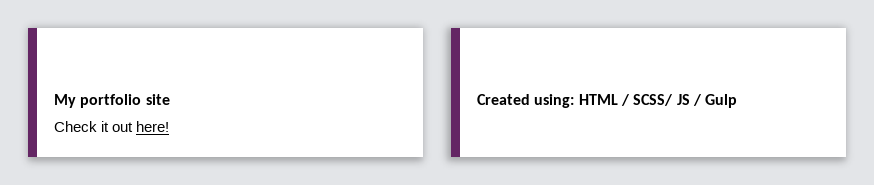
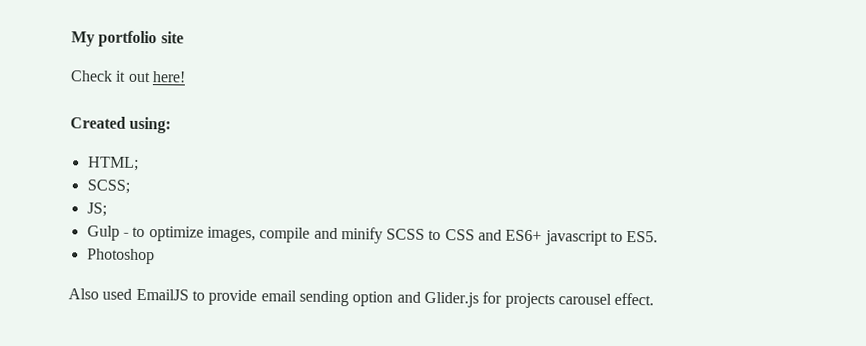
[578,94,738,108] HTML / SCSS/ JS / Gulp -> [87,156,139,171] [86,179,130,194] [86,202,107,217] [86,225,659,246] [86,248,155,265] [68,288,655,309] // HTML; // SCSS; // JS; // Gulp - to optimize images, compile and minify SCSS to CSS and ES6+ javascript to ES5. // Photoshop // Also used EmailJS to provide email sending option and Glider.js for projects carousel effect.

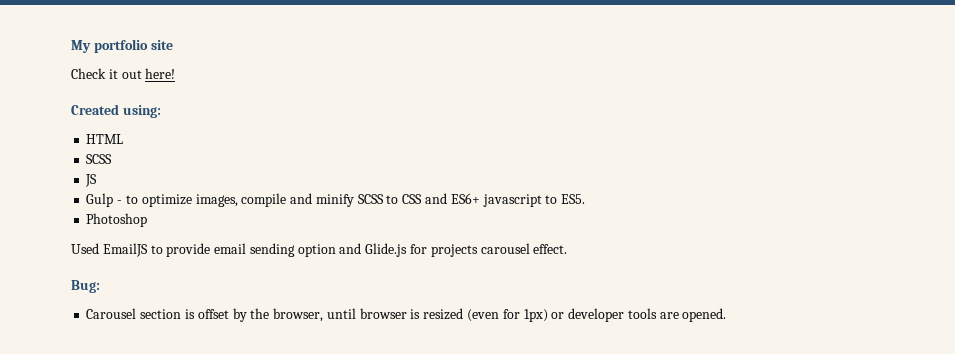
[87,156,139,171] [86,179,130,194] [86,202,107,217] HTML; // SCSS; // JS; -> [86,134,124,144] [86,154,113,164] [85,174,98,187] HTML // SCSS // JS
[68,288,133,300] Also used -> [71,243,99,254] Used
[423,291,479,308] Glider.js -> [365,243,408,257] Glide.js
(655, 299) none -> [71,280,100,293] [86,308,727,322] // Bug: // Carousel section is offset by the browser, until browser is resized (even for 1px) or developer tools are opened.

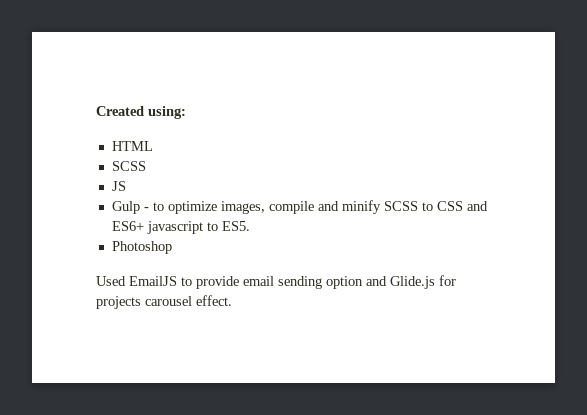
[71,39,173,53] [71,68,176,79] My portfolio site // Check it out here! // -> (96, 111) none
[71,280,100,293] [86,308,727,322] // Bug: // Carousel section is offset by the browser, until browser is resized (even for 1px) or developer tools are opened. -> (232, 300) none

